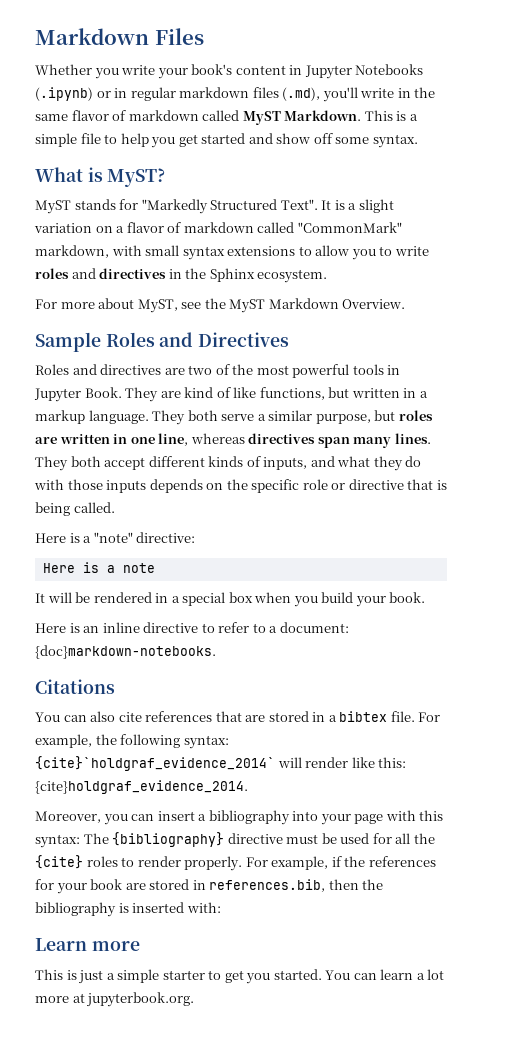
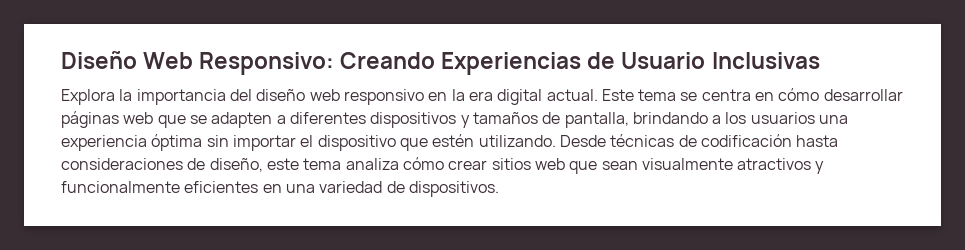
[35,28,204,45] [35,64,424,79] [35,87,436,102] [35,110,418,125] [35,133,418,148] [35,167,166,187] [35,199,394,214] [34,222,402,233] [35,245,429,260] [35,268,328,283] [35,298,406,313] [35,332,290,352] [35,364,401,378] [34,387,428,402] [35,410,433,425] [35,433,431,448] [35,456,422,471] [34,479,447,493] [35,502,115,516] [35,532,196,543] [42,562,155,573] [35,592,426,607] [35,622,349,633] [35,645,216,659] [35,679,115,694] [35,711,441,722] [35,734,229,749] [35,756,407,771] [35,780,248,794] [35,810,444,825] [35,832,435,848] [35,855,436,871] [35,879,384,894] [35,902,221,917] [35,938,140,951] [35,969,445,984] [35,992,195,1007] Markdown Files // Whether you write your book's content in Jupyter Notebooks (.ipynb) or in regular markdown files (.md), you'll write in the same flavor of markdown called MyST Markdown. This is a simple file to help you get started and show off some syntax. // What is MyST? // MyST stands for "Markedly Structured Text". It is a slight variation on a flavor of markdown called "CommonMark" markdown, with small syntax extensions to allow you to write roles and directives in the Sphinx ecosystem. // For more about MyST, see the MyST Markdown Overview. // Sample Roles and Directives // Roles and directives are two of the most powerful tools in Jupyter Book. They are kind of like functions, but written in a markup language. They both serve a similar purpose, but roles are written in one line, whereas directives span many lines. They both accept different kinds of inputs, and what they do with those inputs depends on the specific role or directive that is being called. // Here is a "note" directive: // Here is a note // It will be rendered in a special box when you build your book. // Here is an inline directive to refer to a document: {doc}markdown-notebooks. // Citations // You can also cite references that are stored in a bibtex file. For example, the following syntax: {cite}`holdgraf_evidence_2014` will render like this: {cite}holdgraf_evidence_2014. // Moreover, you can insert a bibliography into your page with this syntax: The {bibliography} directive must be used for all the {cite} roles to render properly. For example, if the references for your book are stored in references.bib, then the bibliography is inserted with: // Learn more // This is just a simple starter to get you started. You can learn a lot more at jupyterbook.org. -> [61,51,820,75] [61,88,903,105] [61,111,849,128] [61,134,839,151] [61,157,825,174] [61,181,499,197] Diseño Web Responsivo: Creando Experiencias de Usuario Inclusivas // Explora la importancia del diseño web responsivo en la era digital actual. Este tema se centra en cómo desarrollar páginas web que se adapten a diferentes dispositivos y tamaños de pantalla, brindando a los usuarios una experiencia óptima sin importar el dispositivo que estén utilizando. Desde técnicas de codificación hasta consideraciones de diseño, este tema analiza cómo crear sitios web que sean visualmente atractivos y funcionalmente eficientes en una variedad de dispositivos.

